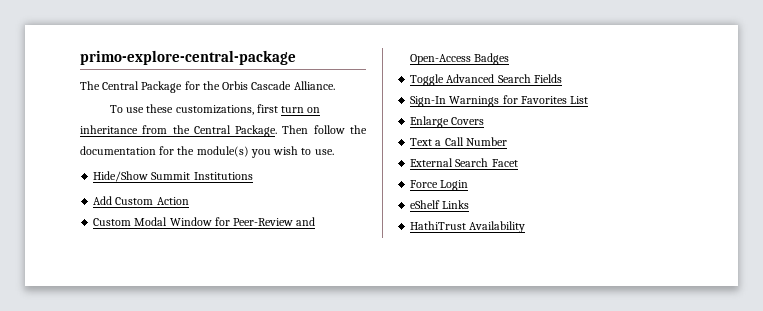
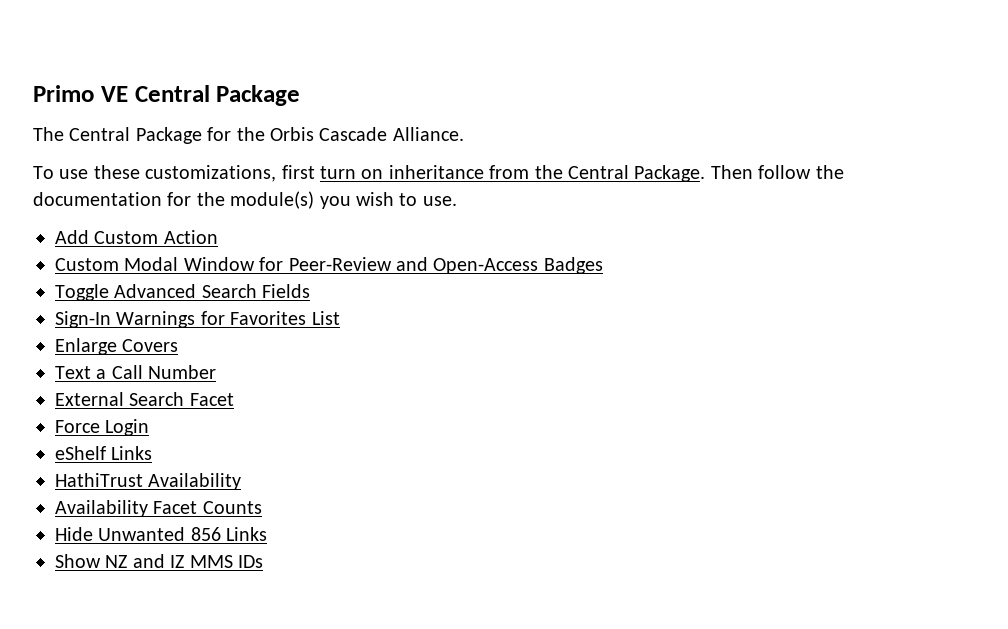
[80,50,296,65] primo-explore-central-package -> [33,85,301,106] Primo VE Central Package
[93,171,253,182] // Hide/Show Summit Institutions -> (457, 201) none
(526, 227) none -> [55,500,262,517] [55,527,268,541] [55,554,263,568] // Availability Facet Counts // Hide Unwanted 856 Links // Show NZ and IZ MMS IDs

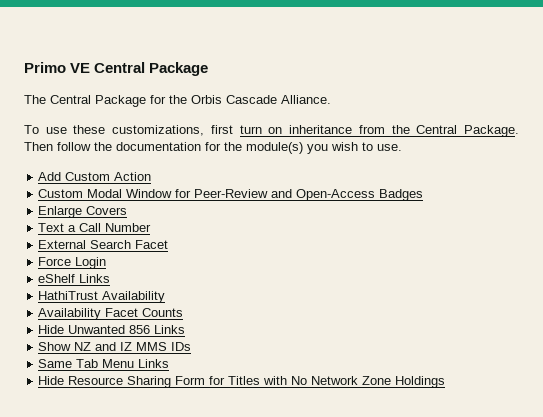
[55,284,311,301] [55,311,340,328] // Toggle Advanced Search Fields // Sign-In Warnings for Favorites List -> (424, 195) none
(263, 561) none -> [38,359,170,368] [38,376,446,388] // Same Tab Menu Links // Hide Resource Sharing Form for Titles with No Network Zone Holdings

